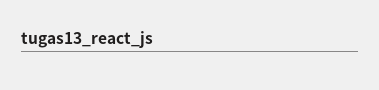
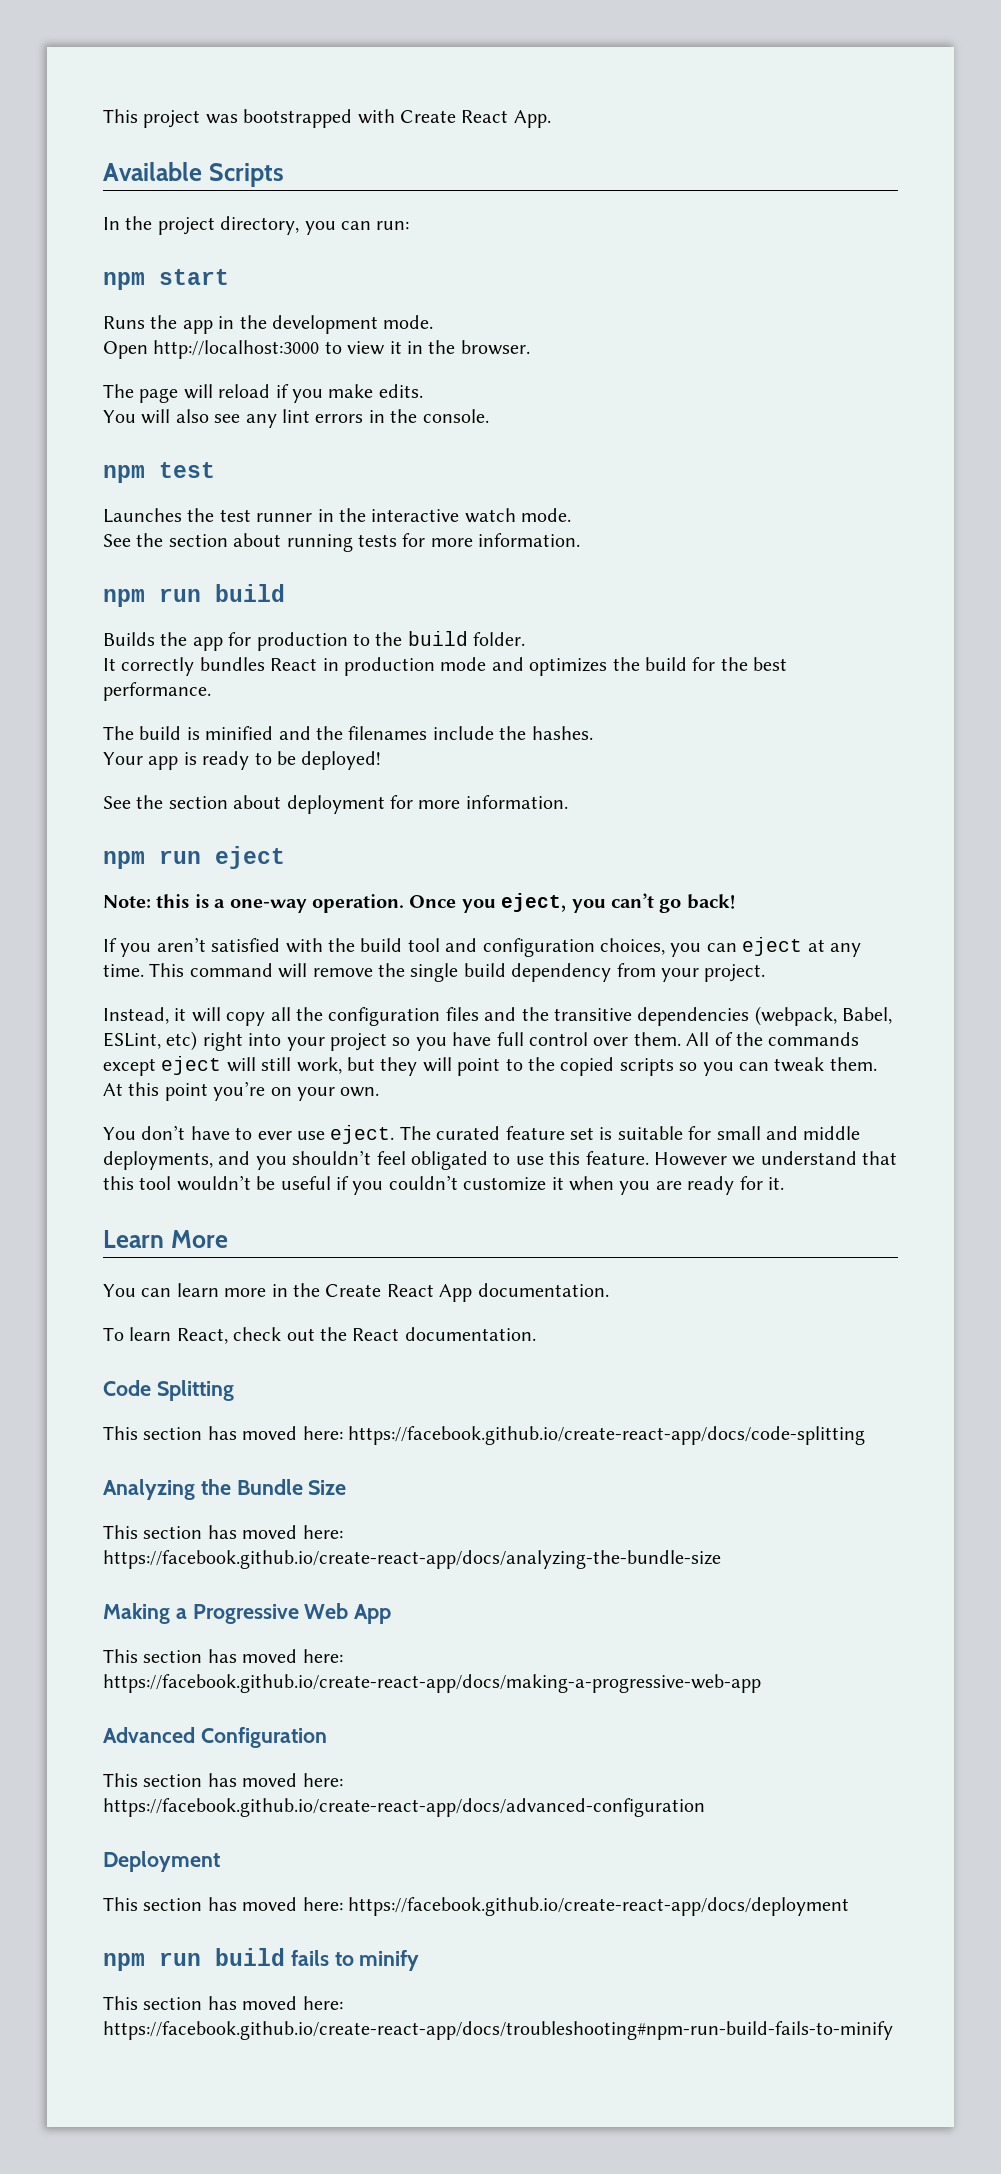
[21,31,153,48] tugas13_react_js -> [103,109,551,128] [103,162,284,187] [103,216,410,235] [103,269,229,290] [103,315,434,334] [103,340,530,359] [103,384,423,403] [103,409,489,428] [103,462,215,483] [103,508,572,523] [103,533,581,552] [103,584,285,607] [103,631,526,651] [103,657,788,676] [103,682,211,701] [103,726,593,740] [103,751,382,770] [103,795,568,814] [103,846,285,869] [103,893,735,913] [103,937,861,957] [103,963,766,982] [103,1006,893,1026] [103,1031,860,1051] [103,1056,877,1076] [103,1081,380,1101] [103,1125,861,1144] [103,1150,898,1170] [103,1175,784,1195] [103,1230,228,1248] [103,1283,609,1302] [103,1327,536,1344] [103,1380,234,1401] [103,1426,865,1445] [103,1479,347,1500] [103,1525,343,1539] [103,1550,721,1569] [103,1603,392,1624] [103,1649,343,1663] [103,1674,761,1693] [103,1727,327,1748] [103,1773,343,1787] [103,1798,705,1817] [103,1851,220,1872] [103,1897,849,1916] [103,1948,420,1971] [103,1996,343,2010] [103,2021,893,2040] This project was bootstrapped with Create React App. // Available Scripts // In the project directory, you can run: // npm start // Runs the app in the development mode. // Open http://localhost:3000 to view it in the browser. // The page will reload if you make edits. // You will also see any lint errors in the console. // npm test // Launches the test runner in the interactive watch mode. // See the section about running tests for more information. // npm run build // Builds the app for production to the build folder. // It correctly bundles React in production mode and optimizes the build for the best performance. // The build is minified and the filenames include the hashes. // Your app is ready to be deployed! // See the section about deployment for more information. // npm run eject // Note: this is a one-way operation. Once you eject, you can’t go back! // If you aren’t satisfied with the build tool and configuration choices, you can eject at any time. This command will remove the single build dependency from your project. // Instead, it will copy all the configuration files and the transitive dependencies (webpack, Babel, ESLint, etc) right into your project so you have full control over them. All of the commands except eject will still work, but they will point to the copied scripts so you can tweak them. At this point you’re on your own. // You don’t have to ever use eject. The curated feature set is suitable for small and middle deployments, and you shouldn’t feel obligated to use this feature. However we understand that this tool wouldn’t be useful if you couldn’t customize it when you are ready for it. // Learn More // You can learn more in the Create React App documentation. // To learn React, check out the React documentation. // Code Splitting // This section has moved here: https://facebook.github.io/create-react-app/docs/code-splitting // Analyzing the Bundle Size // This section has moved here: https://facebook.github.io/create-react-app/docs/analyzing-the-bundle-size // Making a Progressive Web App // This section has moved here: https://facebook.github.io/create-react-app/docs/making-a-progressive-web-app // Advanced Configuration // This section has moved here: https://facebook.github.io/create-react-app/docs/advanced-configuration // Deployment // This section has moved here: https://facebook.github.io/create-react-app/docs/deployment // npm run build fails to minify // This section has moved here: https://facebook.github.io/create-react-app/docs/troubleshooting#npm-run-build-fails-to-minify

